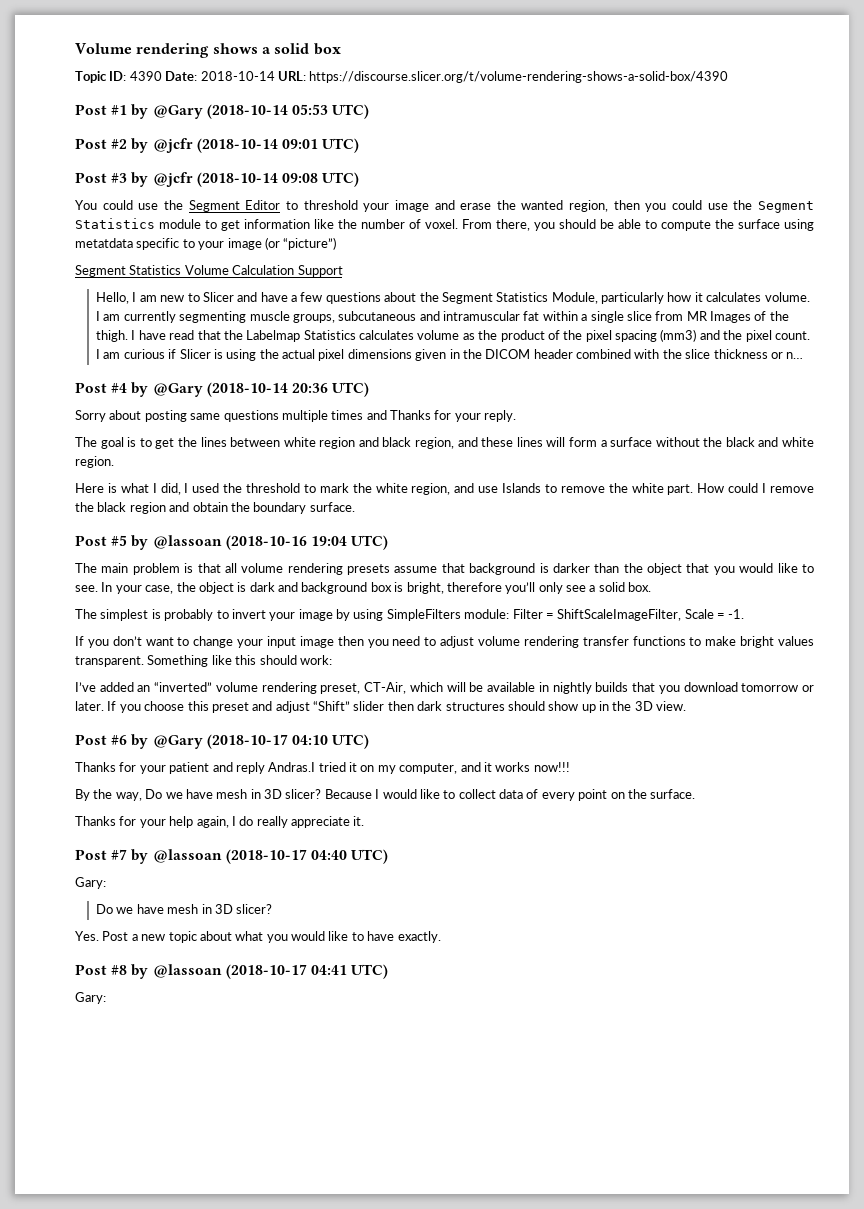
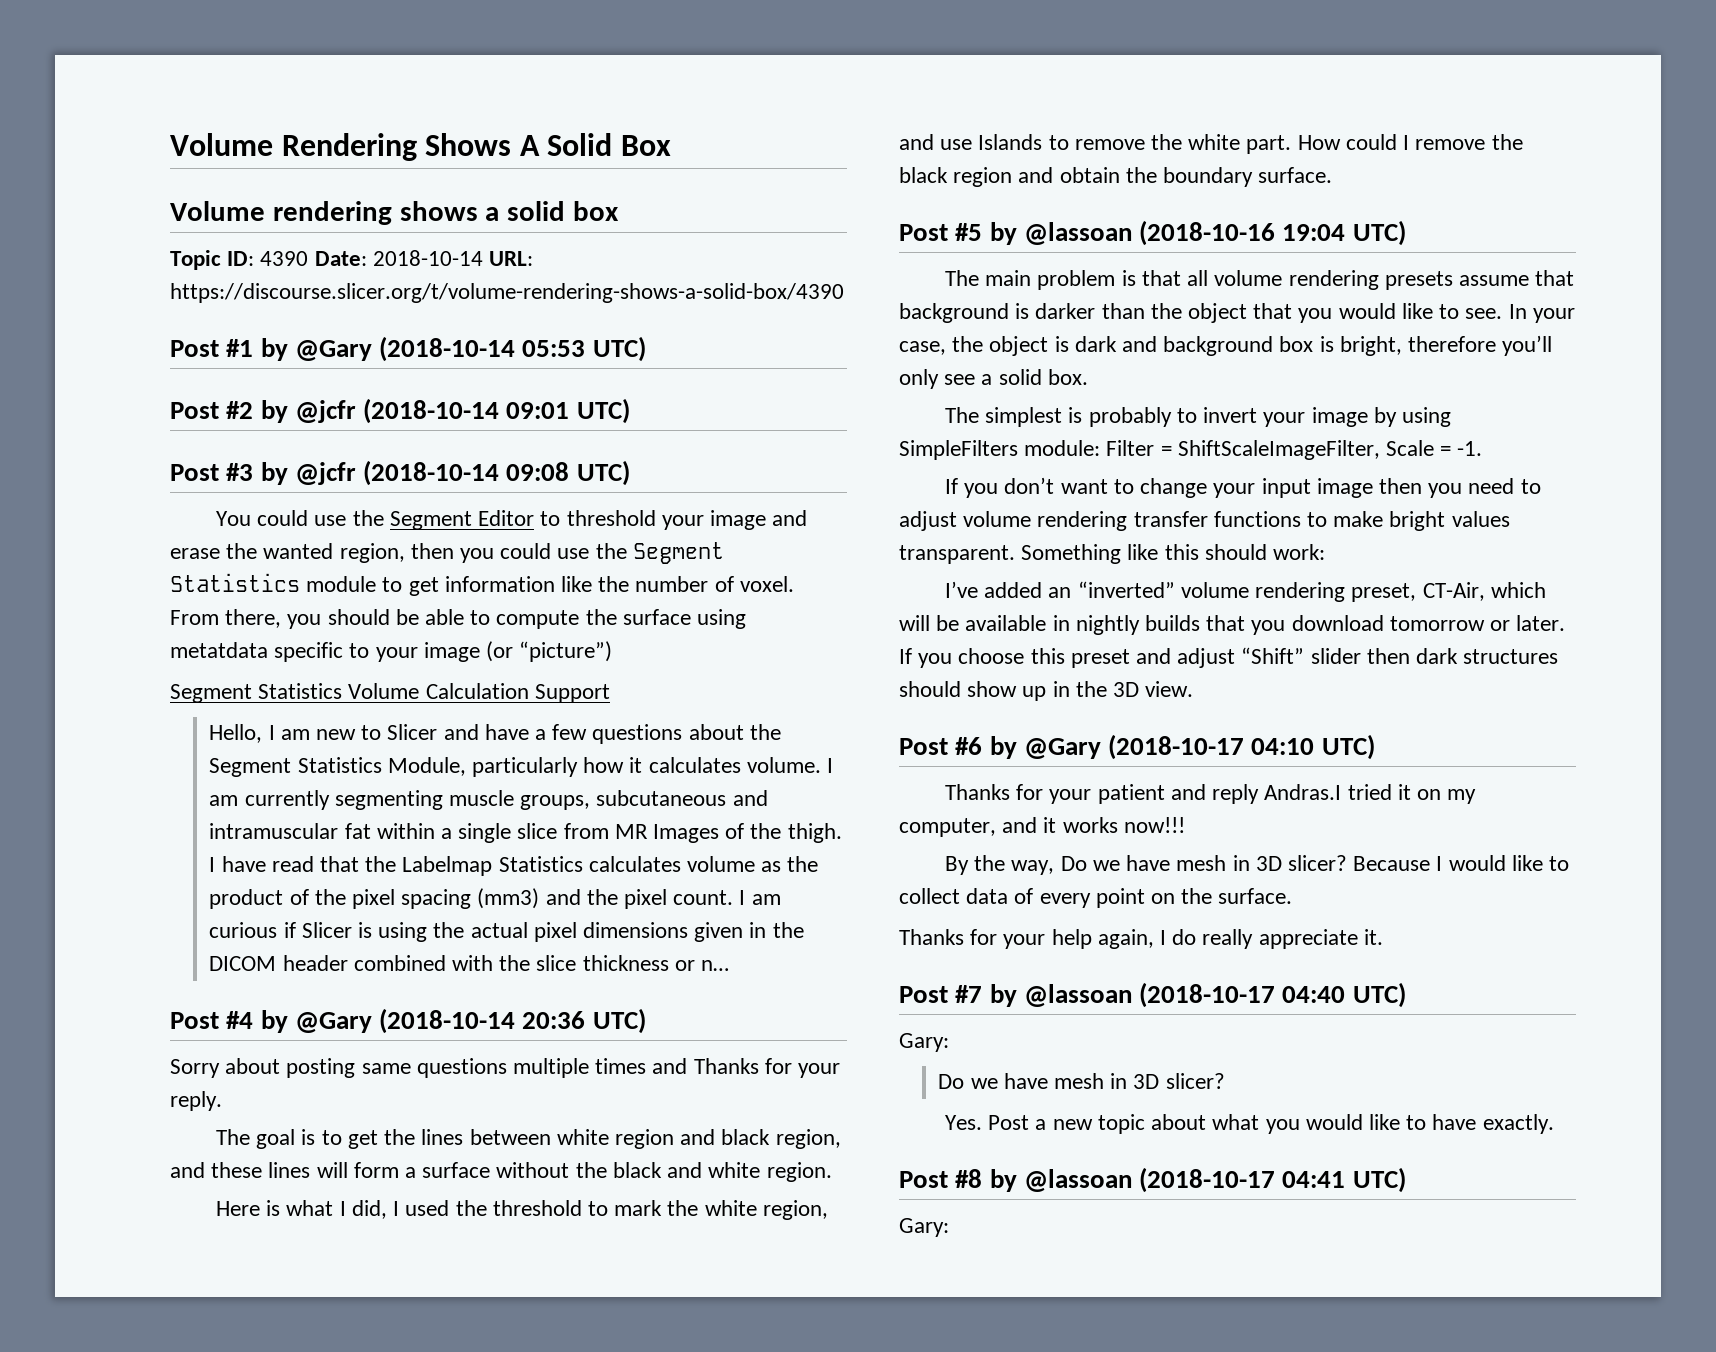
[75,43,132,54] Volume -> [170,133,671,161] [170,201,265,221] Volume Rendering Shows A Solid Box // Volume

